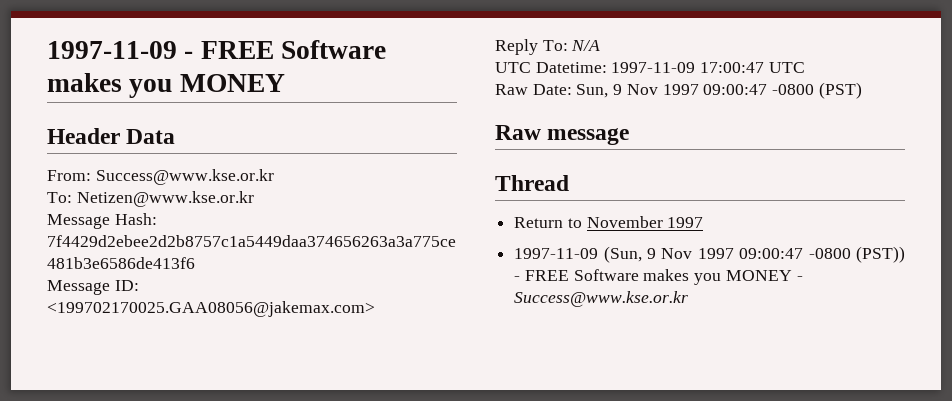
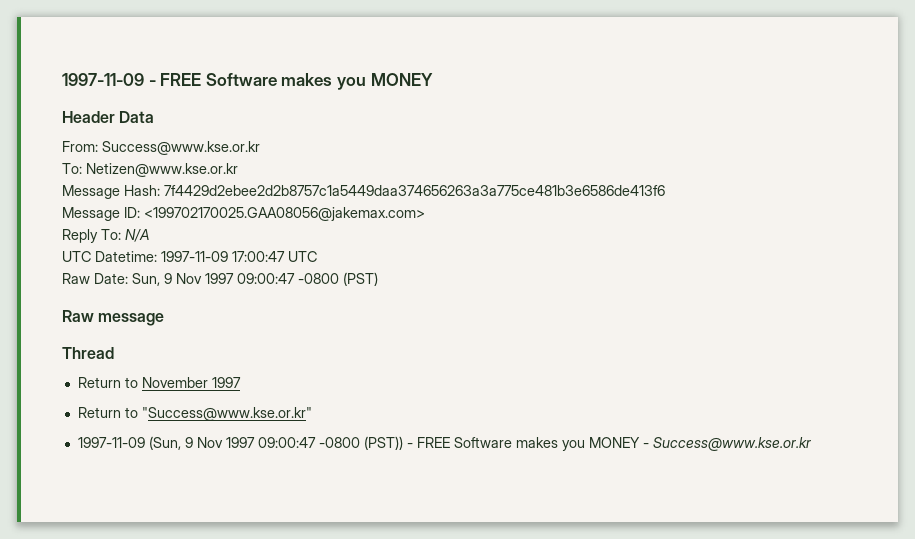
(704, 222) none -> [77,407,312,421] // Return to "Success@www.kse.or.kr"

